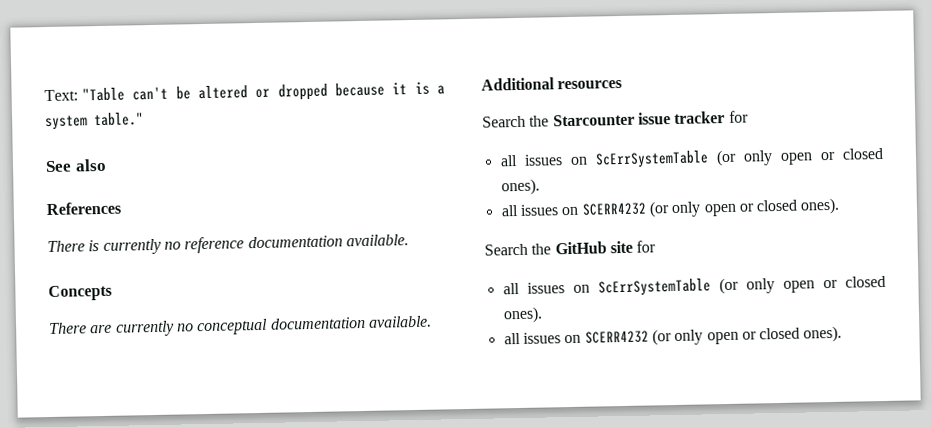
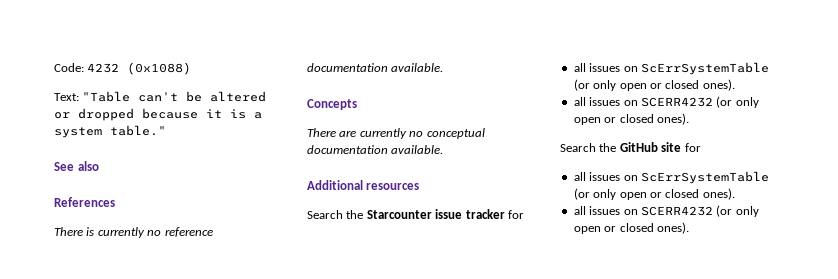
(44, 95) none -> [54,62,192,75] Code: 4232 (0x1088) //

